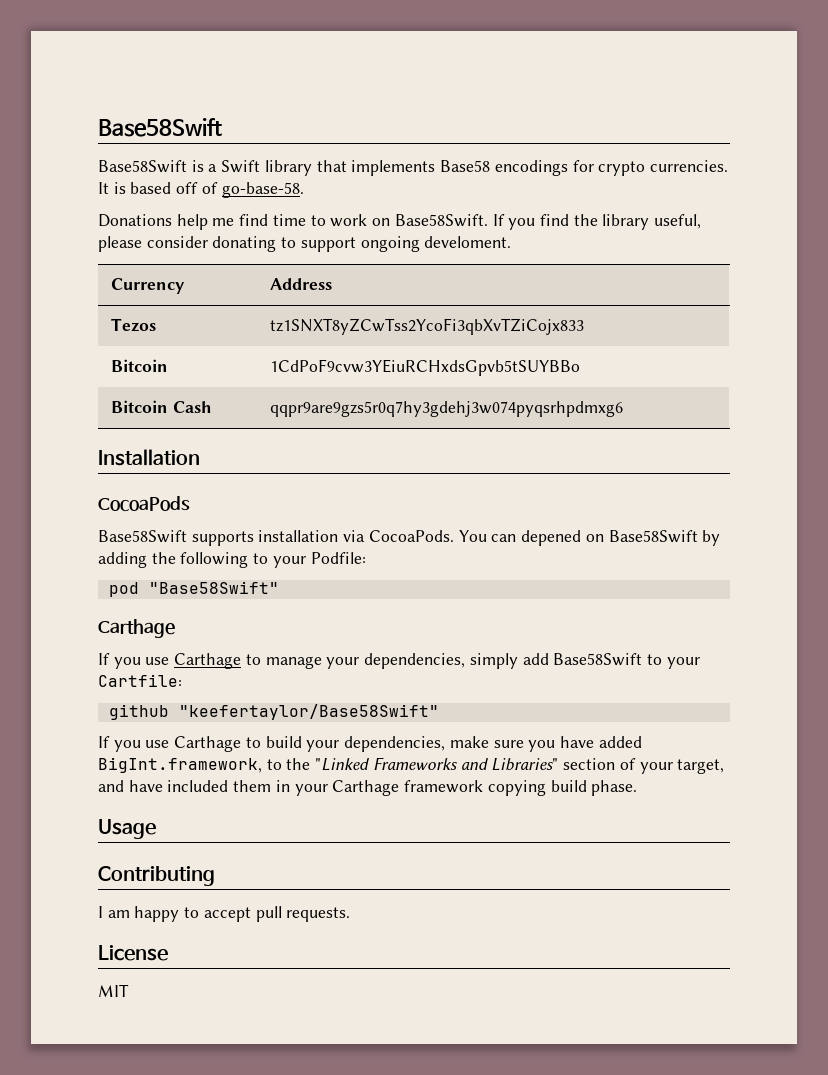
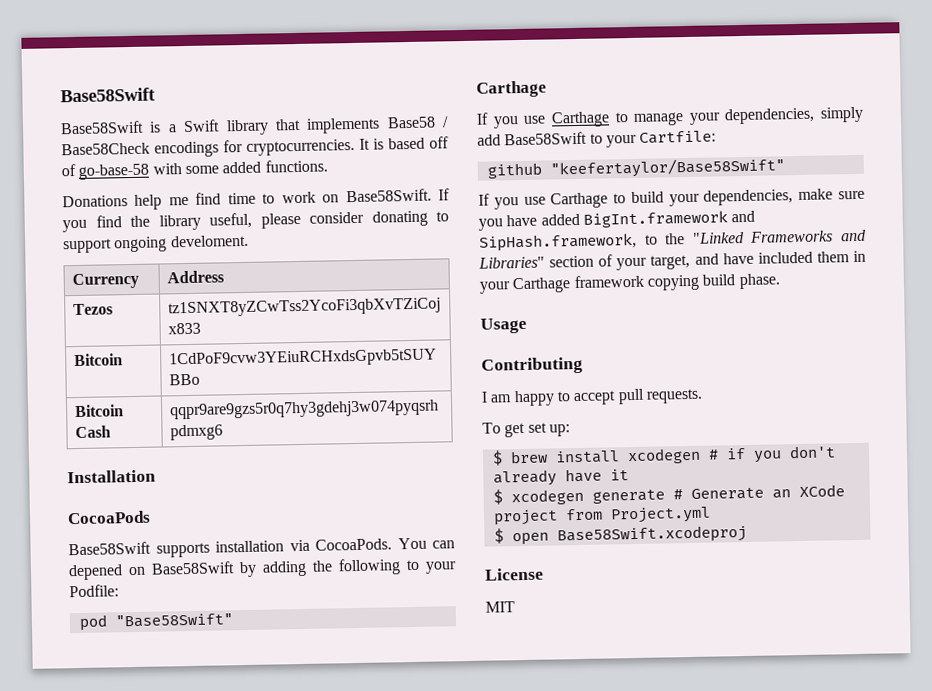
[494,160,728,176] encodings for crypto currencies. -> [442,116,449,128] [61,138,355,158] / Base58Check encodings for cryptocurrencies.
[221,182,304,198] go-base-58. -> [78,159,328,180] go-base-58 with some added functions.
[98,757,262,773] BigInt.framework, -> [582,210,756,228] [479,232,637,252] BigInt.framework and SipHash.framework,
(351, 914) none -> [482,422,570,438] [491,445,836,466] [492,468,629,487] [492,484,845,506] [492,506,711,526] [493,524,747,546] // To get set up: // $ brew install xcodegen # if you don't already have it // $ xcodegen generate # Generate an XCode project from Project.yml // $ open Base58Swift.xcodeproj

